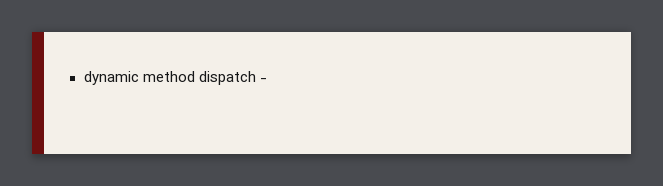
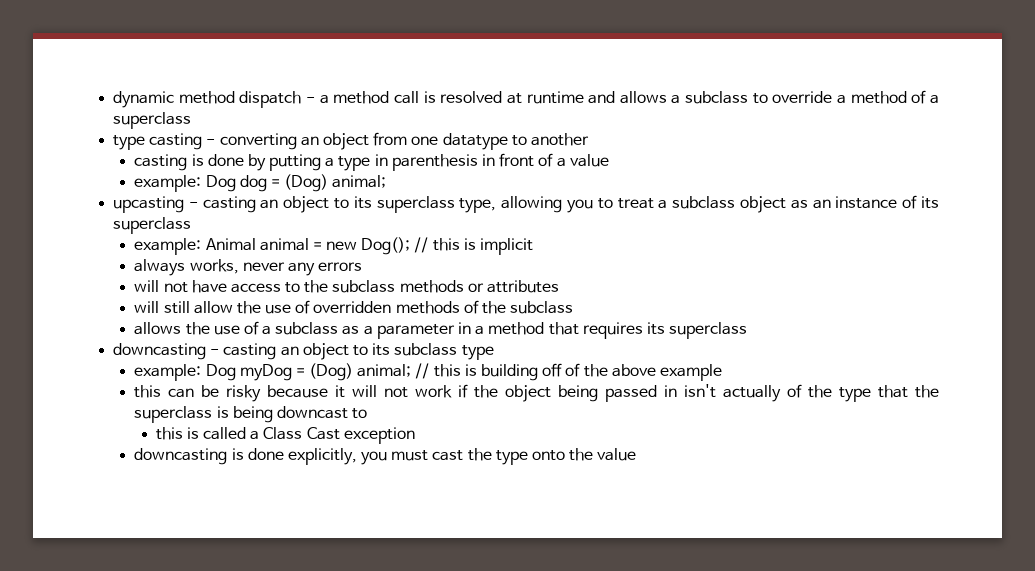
(267, 80) none -> [319,90,940,104] [113,112,192,129] [113,132,589,150] [134,153,609,171] [134,174,387,192] [113,195,940,213] [113,217,192,234] [134,237,534,255] [134,259,363,276] [134,280,560,293] [134,300,574,314] [134,321,748,339] [113,343,494,360] [134,363,722,381] [134,384,939,402] [134,406,368,423] [155,427,415,444] [134,448,637,465] a method call is resolved at runtime and allows a subclass to override a method of a superclass // type casting - converting an object from one datatype to another // casting is done by putting a type in parenthesis in front of a value // example: Dog dog = (Dog) animal; // upcasting - casting an object to its superclass type, allowing you to treat a subclass object as an instance of its superclass // example: Animal animal = new Dog(); // this is implicit // always works, never any errors // will not have access to the subclass methods or attributes // will still allow the use of overridden methods of the subclass // allows the use of a subclass as a parameter in a method that requires its superclass // downcasting - casting an object to its subclass type // example: Dog myDog = (Dog) animal; // this is building off of the above example // this can be risky because it will not work if the object being passed in isn't actually of the type that the superclass is being downcast to // this is called a Class Cast exception // downcasting is done explicitly, you must cast the type onto the value

